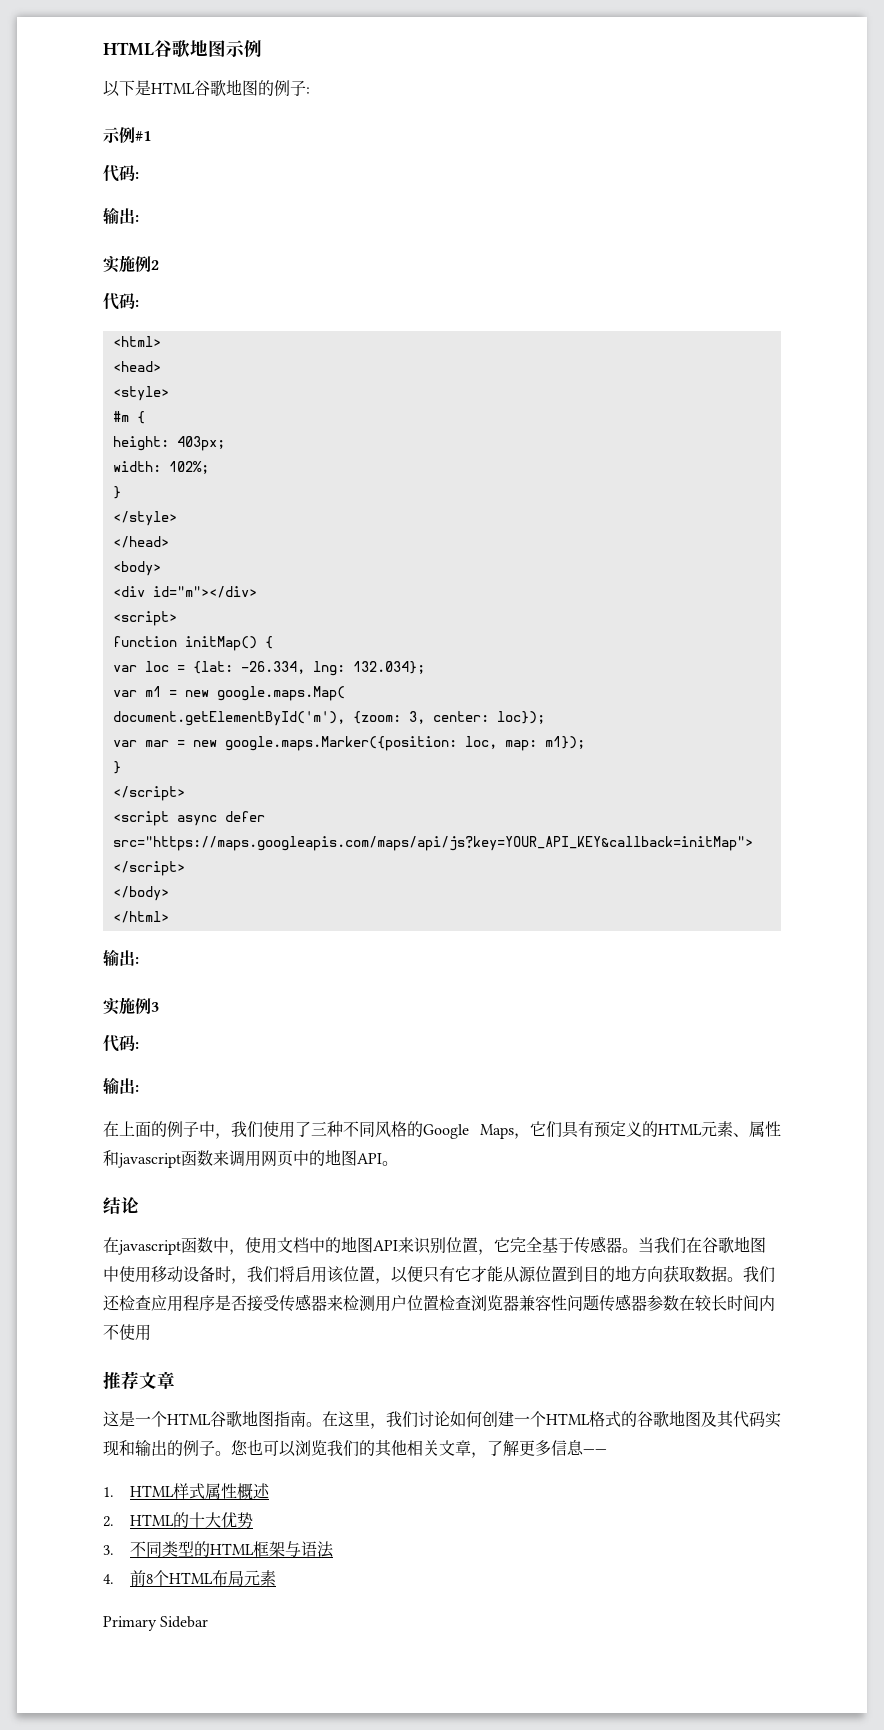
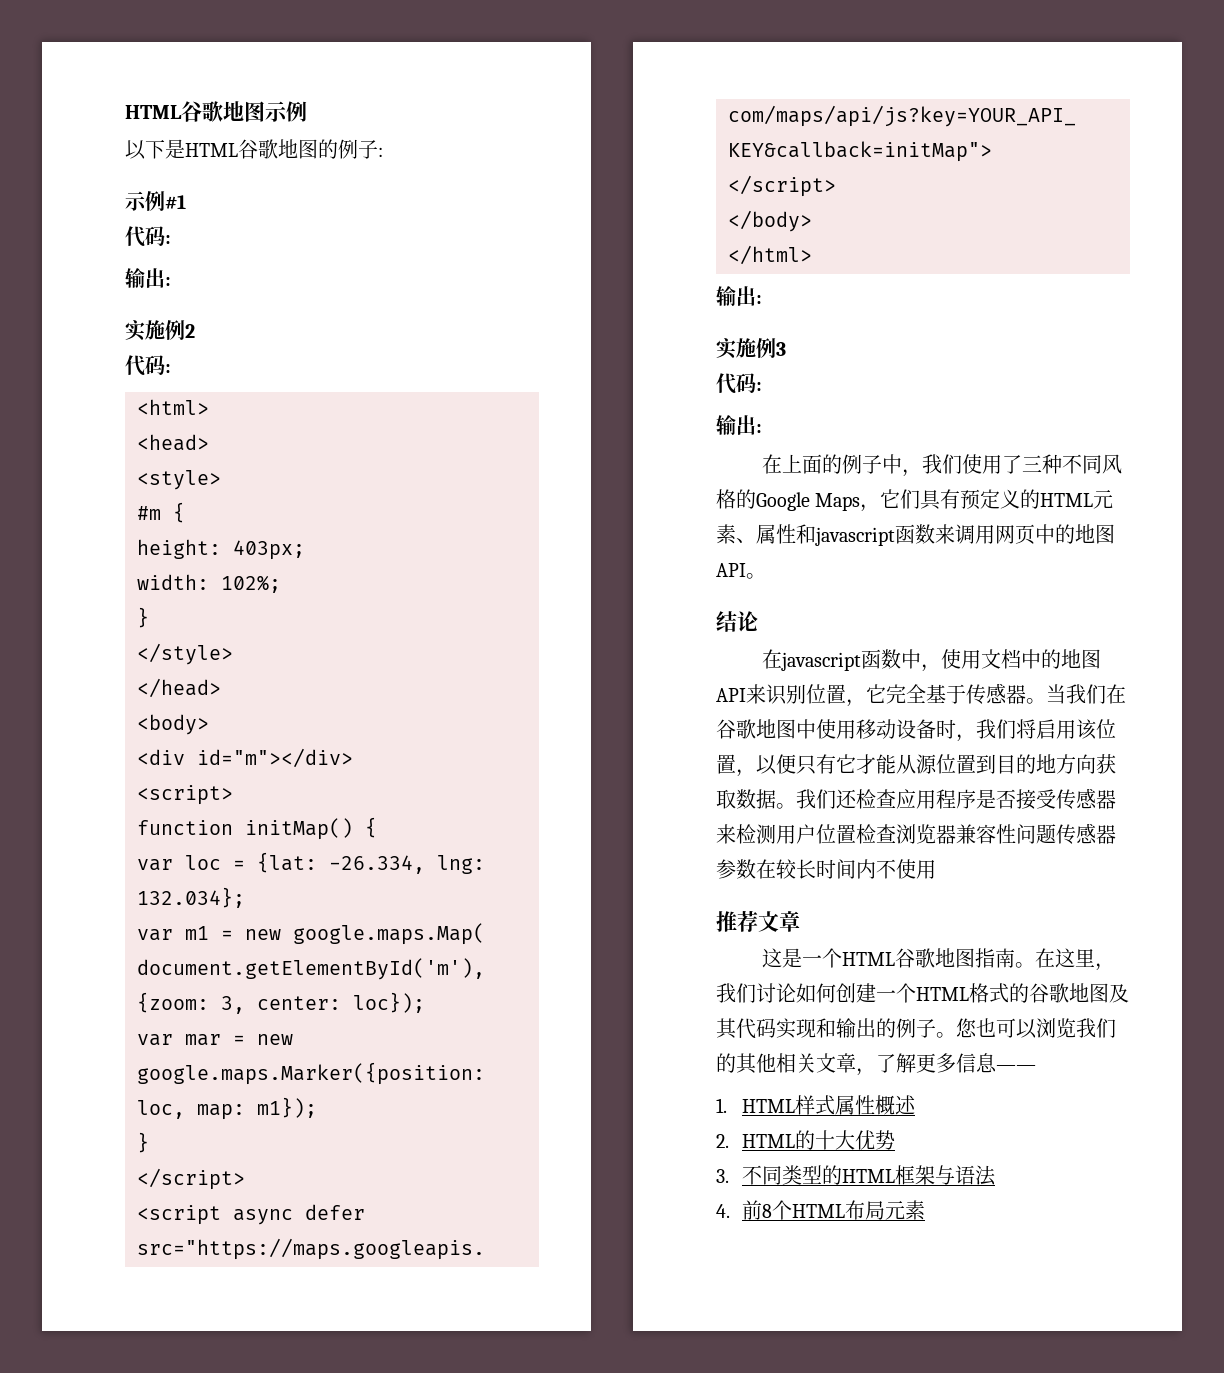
[103,1616,209,1631] // Primary Sidebar -> (926, 1210) none

